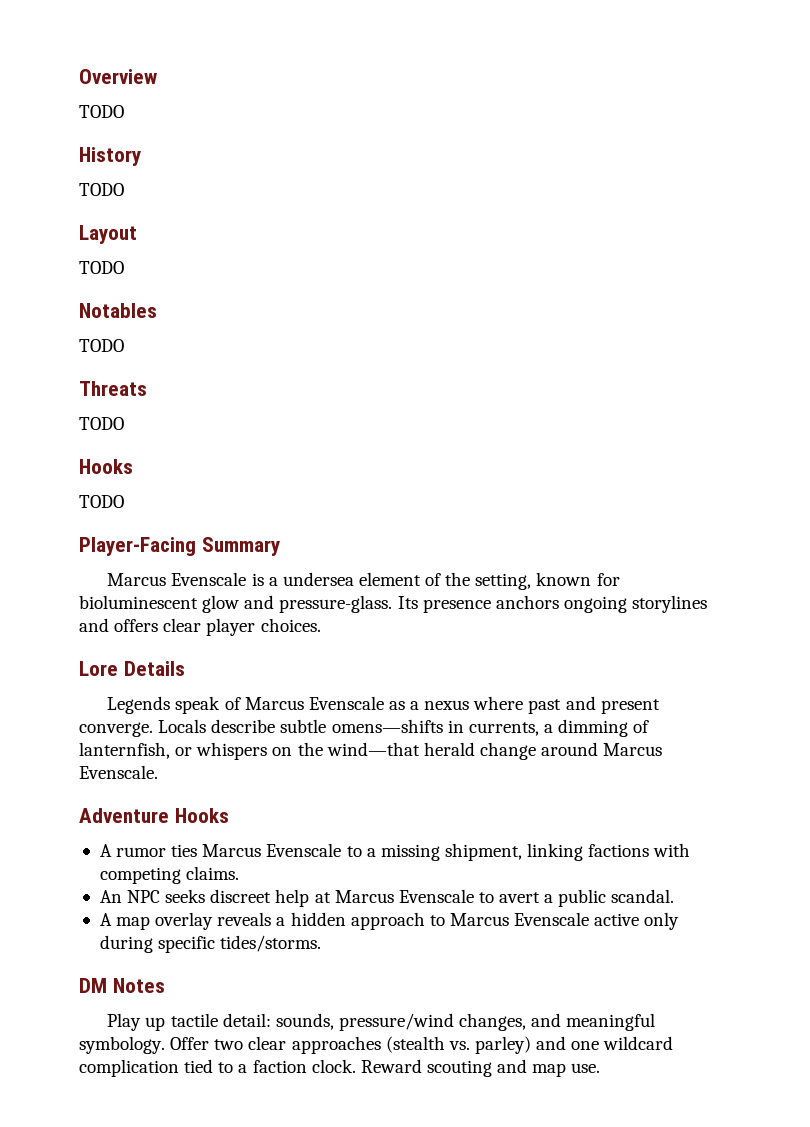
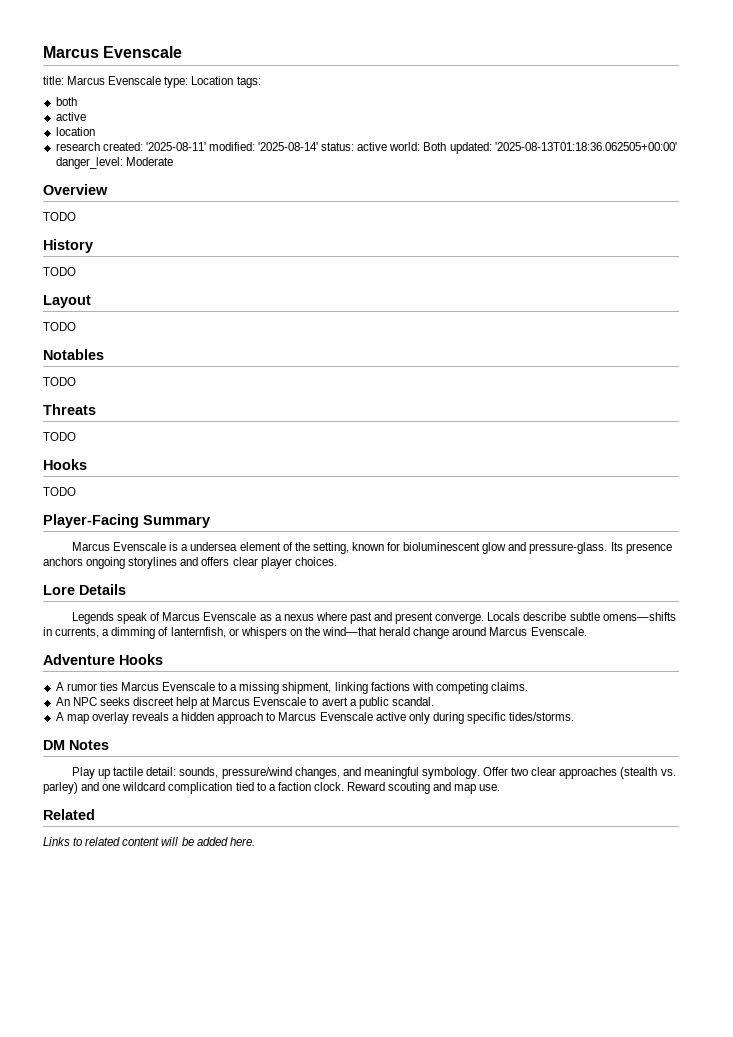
(79, 76) none -> [43,46,183,58] [43,76,261,88] [55,97,77,106] [55,112,86,121] [55,127,95,136] [55,142,677,154] [55,157,173,169] Marcus Evenscale // title: Marcus Evenscale type: Location tags: // both // active // location // research created: '2025-08-11' modified: '2025-08-14' status: active world: Both updated: '2025-08-13T01:18:36.062505+00:00' danger_level: Moderate //
(601, 1068) none -> [43,809,95,820] [43,837,255,846] // Related // Links to related content will be added here.

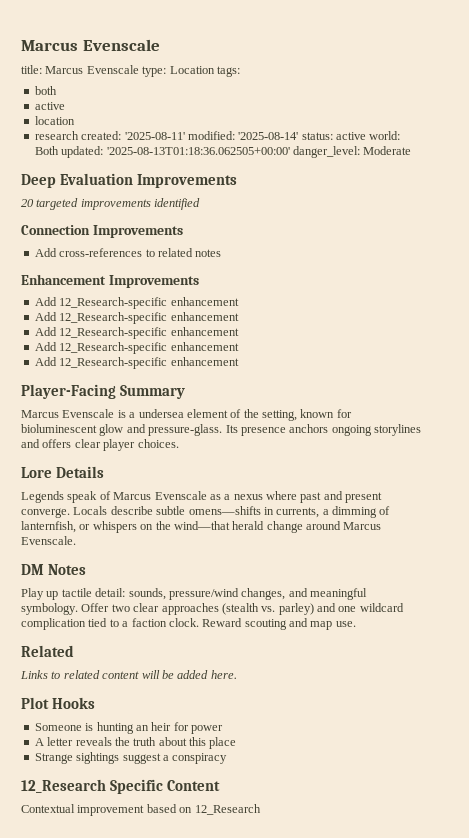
[43,184,108,195] [43,212,76,221] [43,239,93,253] [43,267,76,276] [43,295,91,308] [43,322,76,331] [43,349,104,360] [43,377,76,386] [43,404,96,415] [43,432,76,441] [43,459,87,470] [43,487,76,496] Overview // TODO // History // TODO // Layout // TODO // Notables // TODO // Threats // TODO // Hooks // TODO -> [21,173,238,188] [21,198,201,210] [21,225,183,238] [34,248,222,257] [21,274,199,288] [34,297,239,309] [34,312,239,324] [34,327,239,339] [34,342,239,354] [34,357,239,369] Deep Evaluation Improvements // 20 targeted improvements identified // Connection Improvements // Add cross-references to related notes // Enhancement Improvements // Add 12_Research-specific enhancement // Add 12_Research-specific enhancement // Add 12_Research-specific enhancement // Add 12_Research-specific enhancement // Add 12_Research-specific enhancement
[43,654,163,665] [55,682,529,694] [55,697,434,709] [55,712,575,724] // Adventure Hooks // A rumor ties Marcus Evenscale to a missing shipment, linking factions with competing claims. // An NPC seeks discreet help at Marcus Evenscale to avert a public scandal. // A map overlay reveals a hidden approach to Marcus Evenscale active only during specific tides/storms. -> (76, 540) none
(255, 841) none -> [21,697,96,709] [34,722,223,734] [34,737,237,749] [34,752,228,764] [21,779,221,794] [21,804,261,816] // Plot Hooks // Someone is hunting an heir for power // A letter reveals the truth about this place // Strange sightings suggest a conspiracy // 12_Research Specific Content // Contextual improvement based on 12_Research

